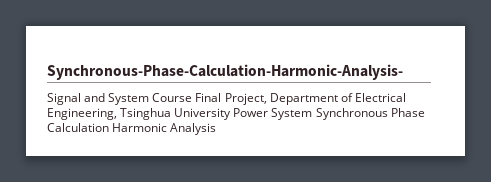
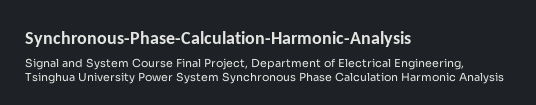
[47,64,403,80] Synchronous-Phase-Calculation-Harmonic-Analysis- -> [25,31,411,47] Synchronous-Phase-Calculation-Harmonic-Analysis

